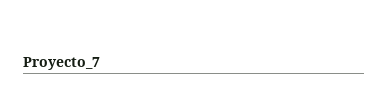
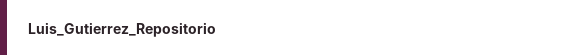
[23,57,100,70] Proyecto_7 -> [28,22,216,37] Luis_Gutierrez_Repositorio

